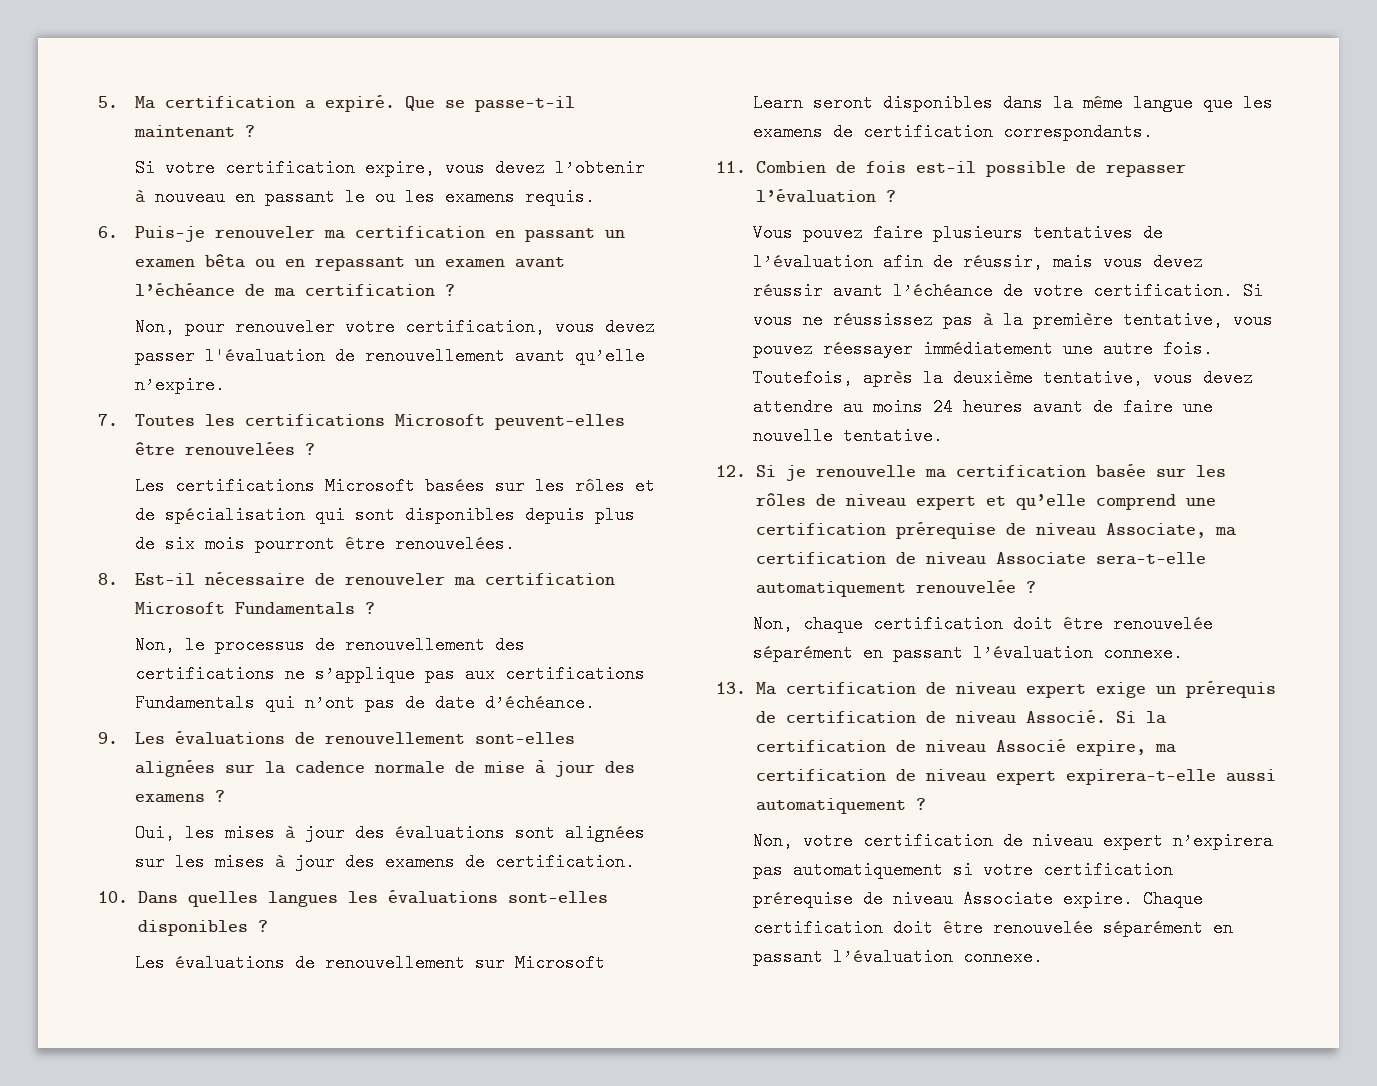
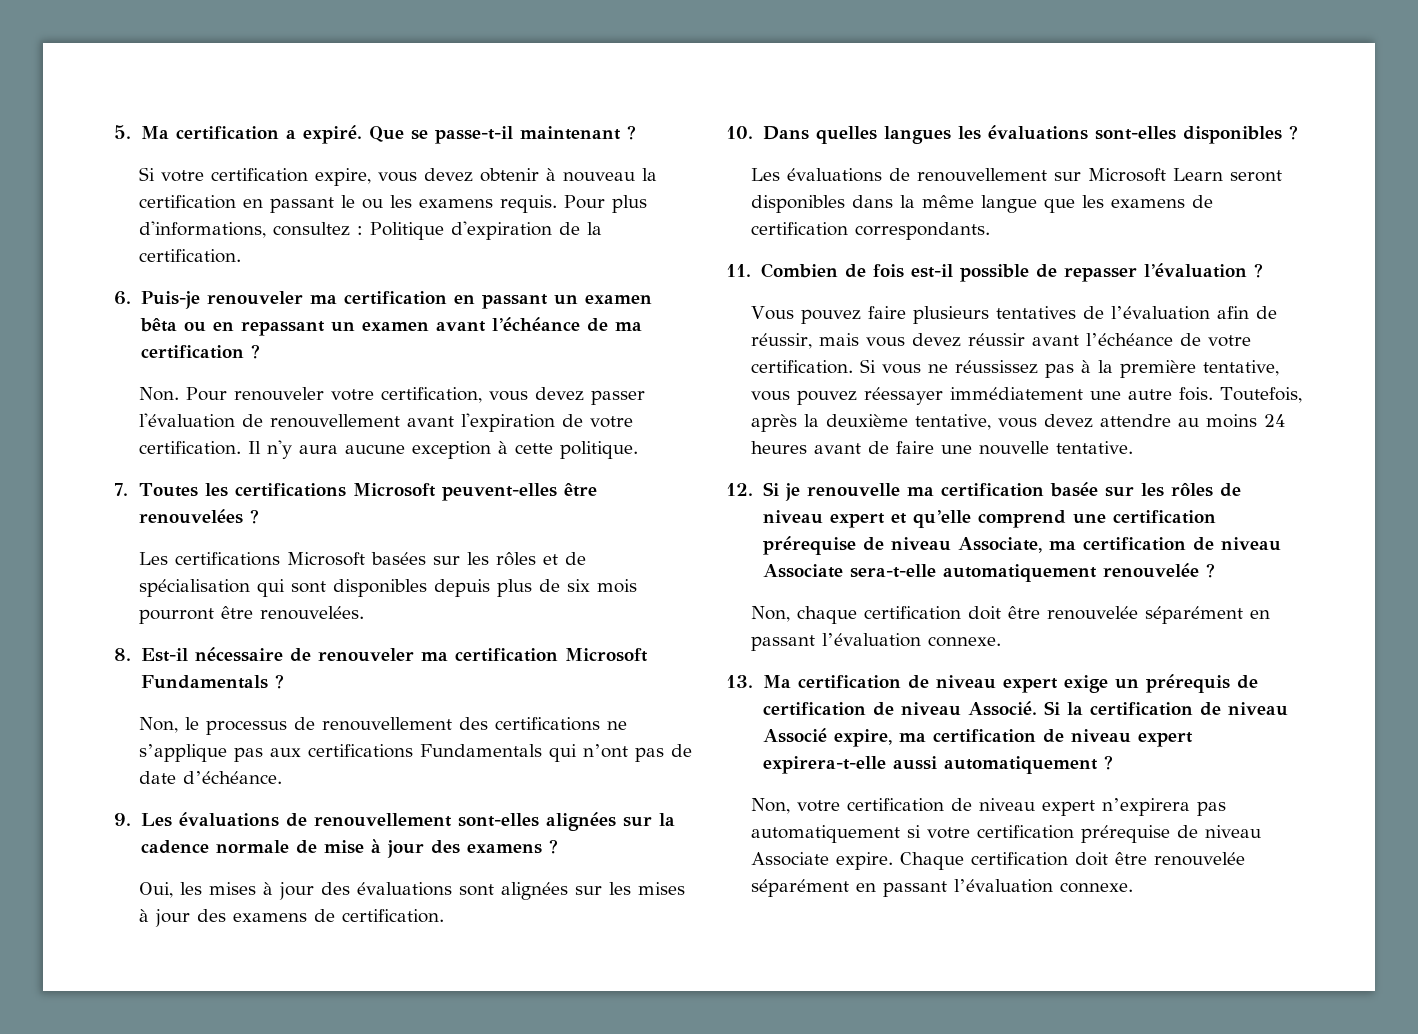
[554,159,645,177] l’obtenir -> [479,168,539,182] obtenir
(225, 197) none -> [641,168,657,181] [138,195,236,209] la certification
(595, 197) none -> [563,195,647,213] [138,221,602,240] [138,249,241,263] Pour plus d'informations, consultez : Politique d'expiration de la certification.
[134,318,225,336] Non, pour -> [138,387,227,401] Non. Pour
[574,347,645,365] [134,376,225,394] qu’elle n’expire. -> [460,413,633,432] [138,440,638,459] l'expiration de votre certification. Il n'y aura aucune exception à cette politique.

